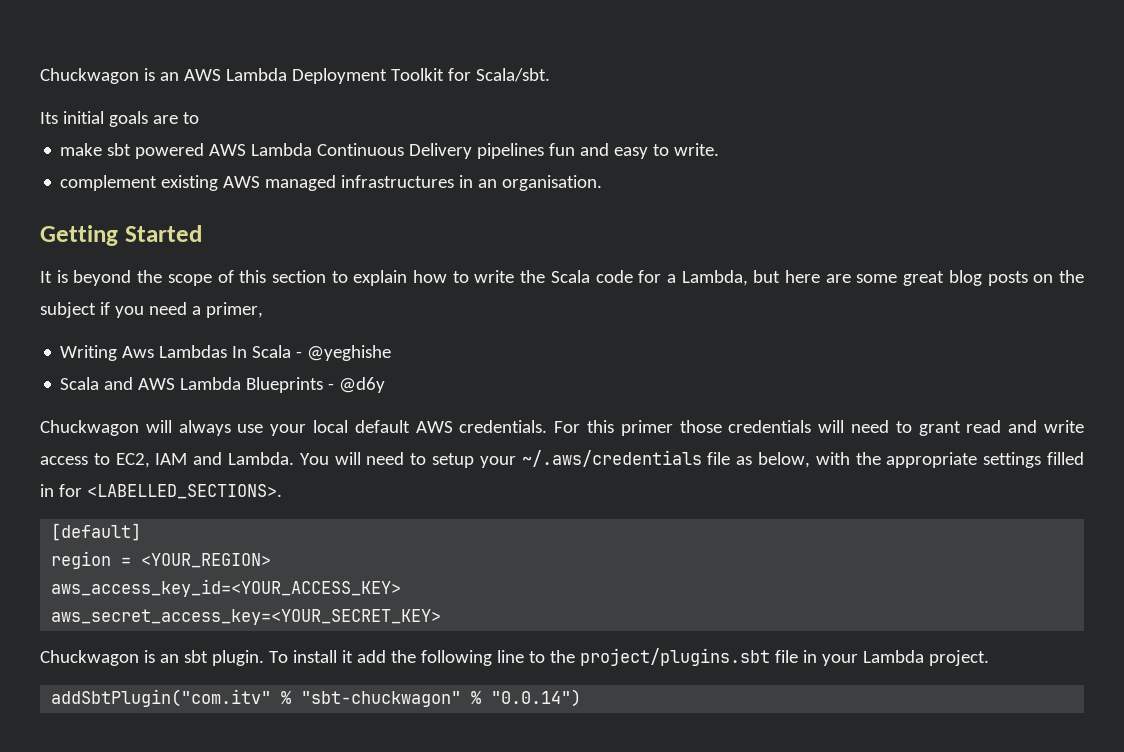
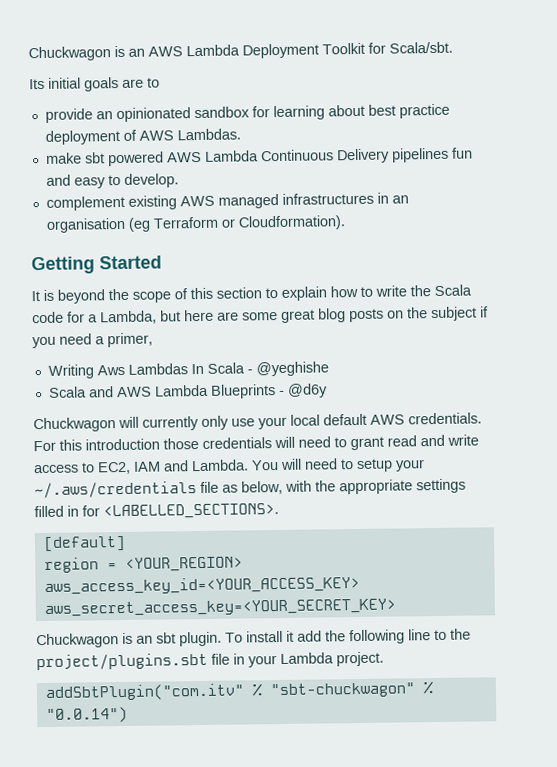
(199, 118) none -> [44,103,450,123] [44,128,241,145] // provide an opinionated sandbox for learning about best practice deployment of AWS Lambdas.
[674,143,720,156] write. -> [123,173,179,188] develop.
[502,175,603,191] organisation. -> [45,215,346,233] organisation (eg Terraform or Cloudformation).
[178,420,231,436] always -> [142,415,229,431] currently only
[620,420,673,436] primer -> [85,438,160,451] introduction

